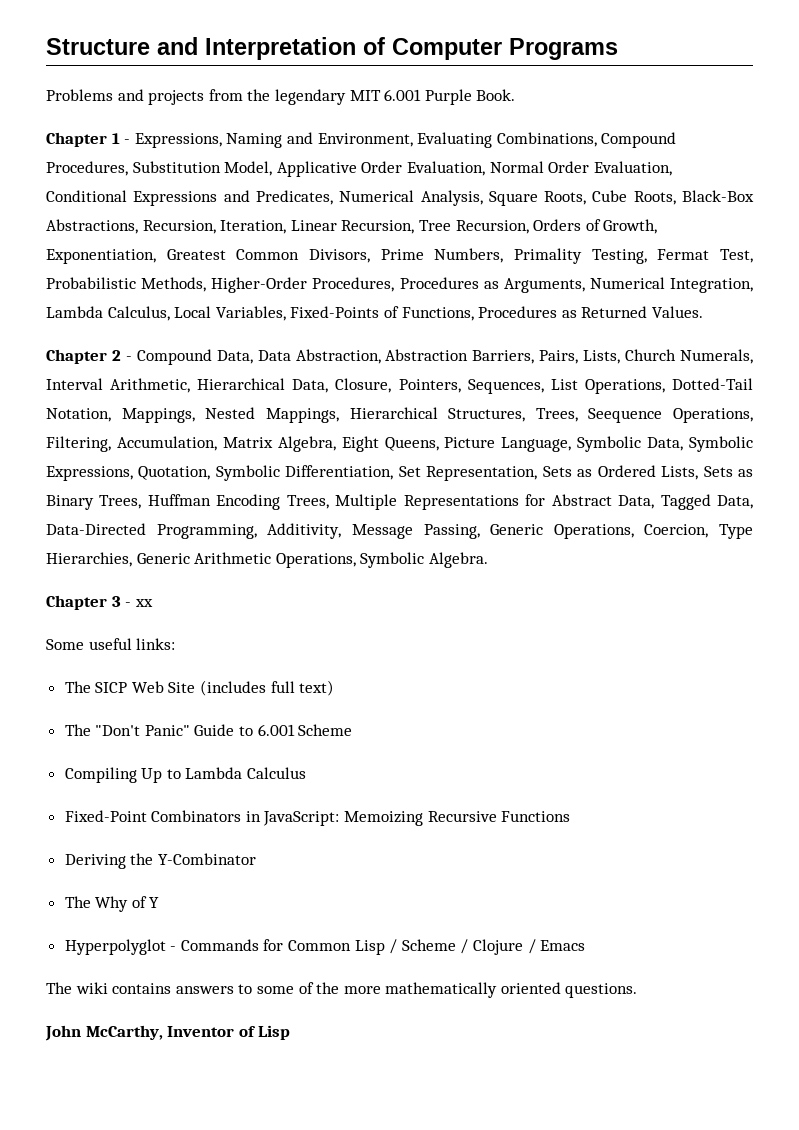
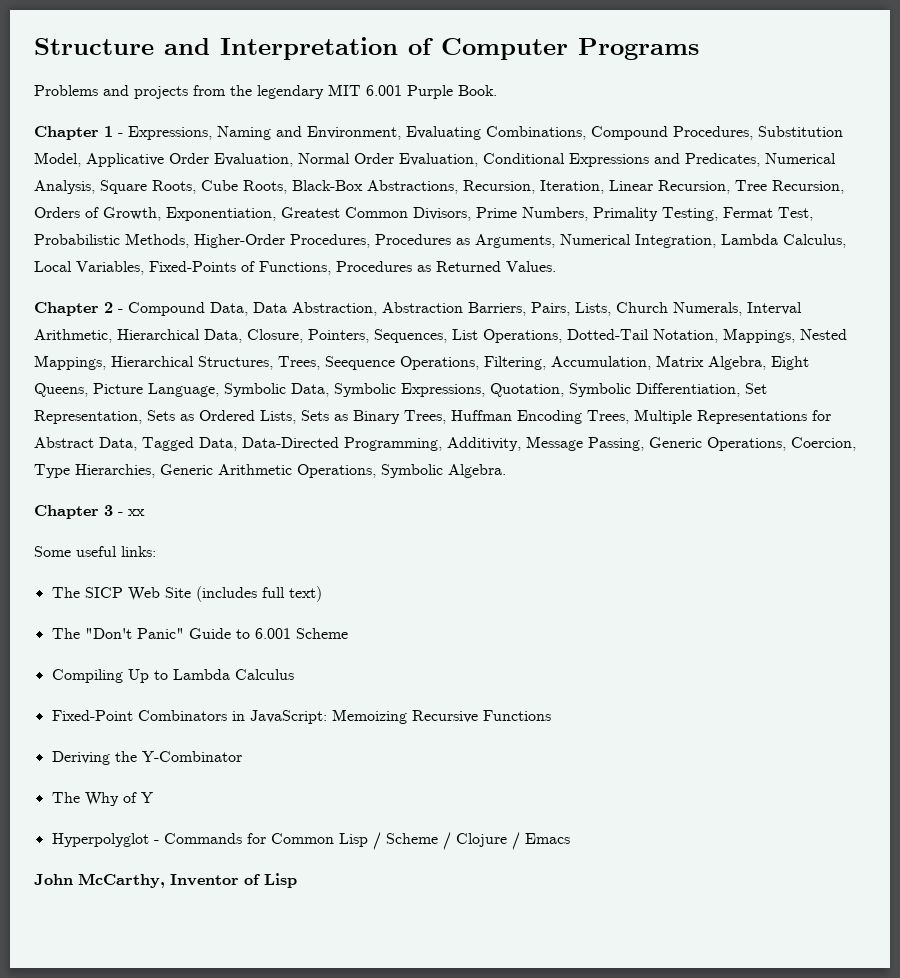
[46,982,638,998] // The wiki contains answers to some of the more mathematically oriented questions. -> (570, 838) none

